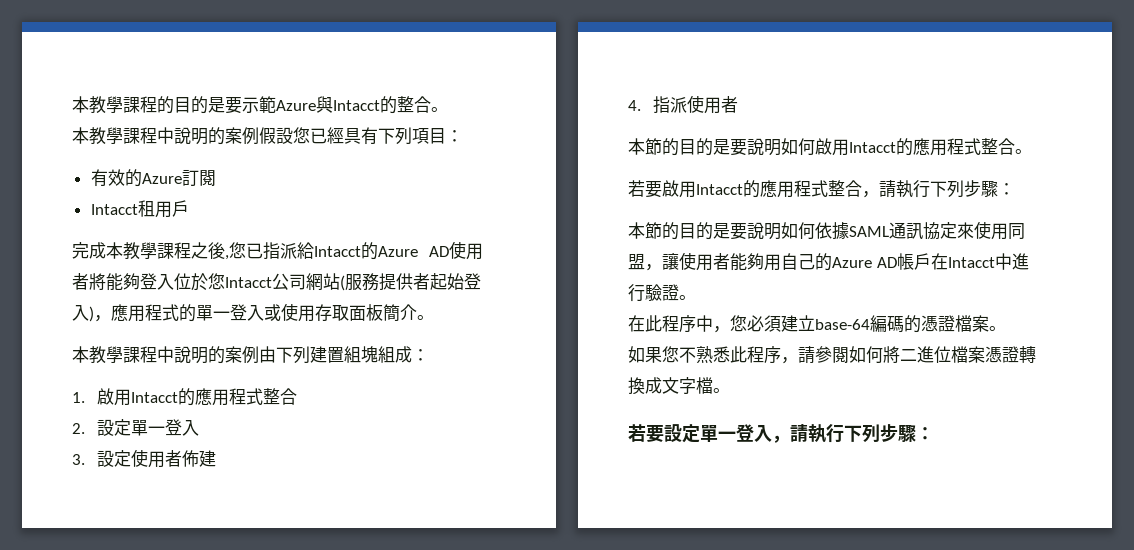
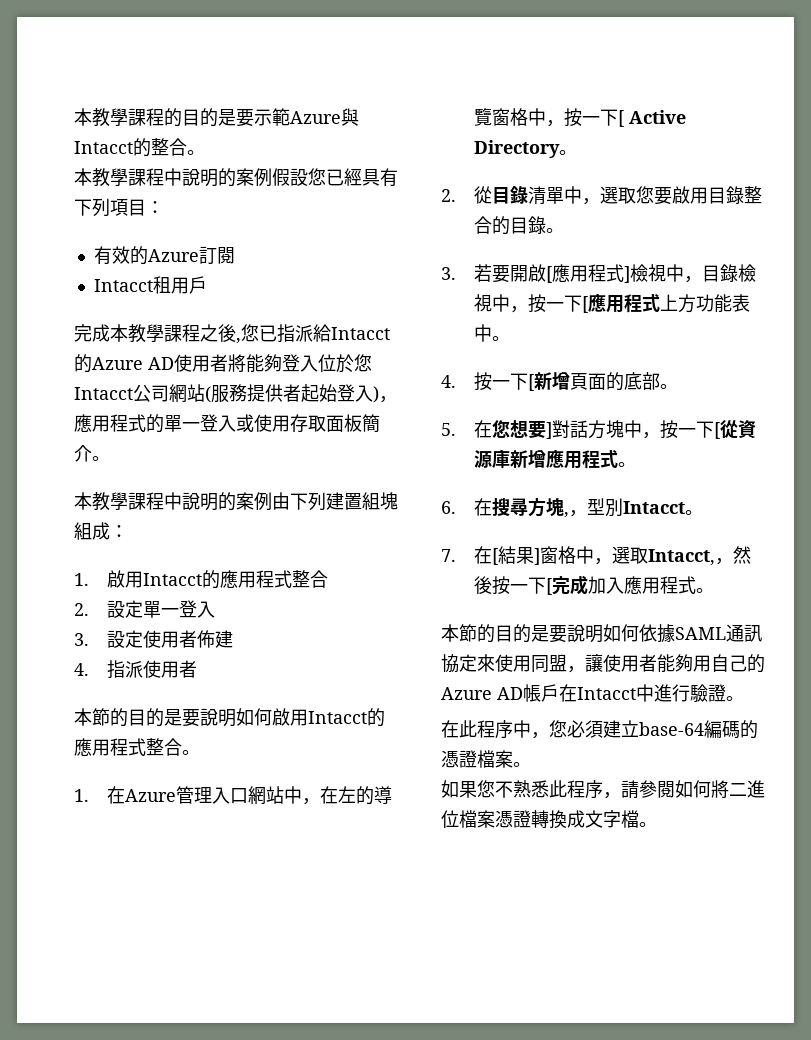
[628,180,1015,198] 若要啟用Intacct的應用程式整合，請執行下列步驟： -> [74,786,392,805] [473,108,686,127] [473,140,577,158] [441,186,762,205] [473,216,564,235] [441,264,756,283] [473,294,750,313] [473,324,510,342] [441,372,678,391] [441,420,756,439] [473,449,636,469] [441,497,703,518] [441,546,751,566] [473,575,714,595] 1.在Azure管理入口網站中，在左的導覽窗格中，按一下[ Active Directory。 // 2.從目錄清單中，選取您要啟用目錄整合的目錄。 // 3.若要開啟[應用程式]檢視中，目錄檢視中，按一下[應用程式上方功能表中。 // 4.按一下[新增頁面的底部。 // 5.在您想要]對話方塊中，按一下[從資源庫新增應用程式。 // 6.在搜尋方塊,，型別Intacct。 // 7.在[結果]窗格中，選取Intacct,，然後按一下[完成加入應用程式。
[628,424,934,443] // 若要設定單一登入，請執行下列步驟： -> (657, 824) none

